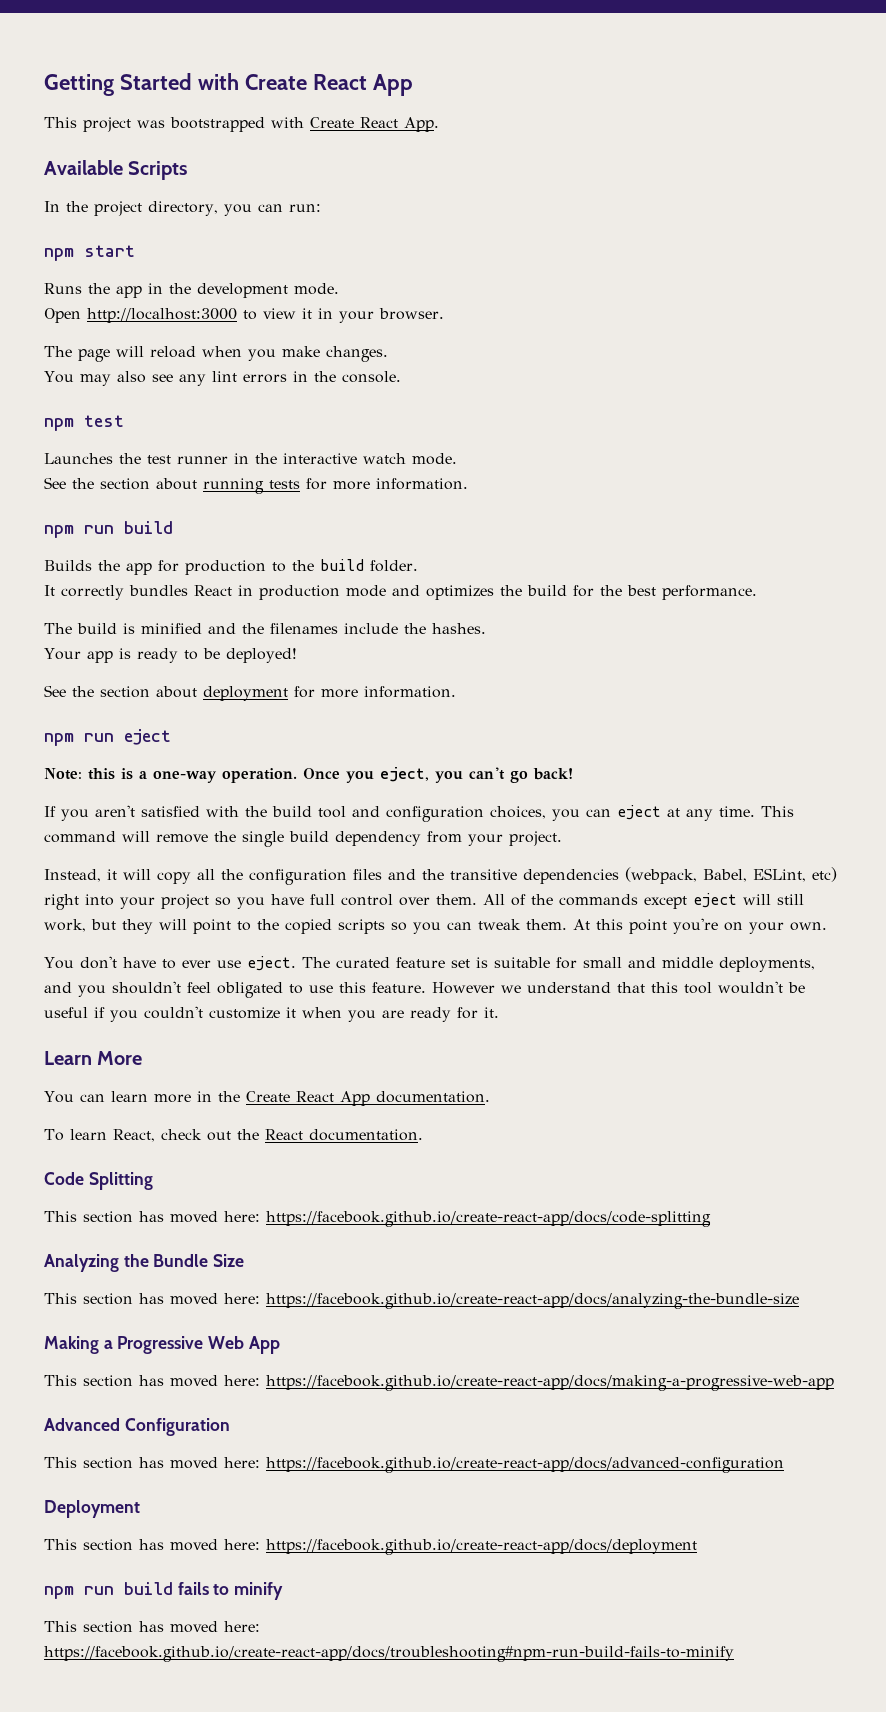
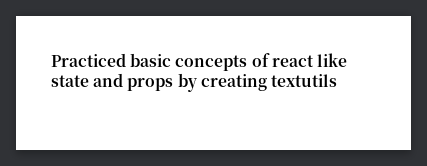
[44,73,413,96] [44,117,439,132] [44,160,188,180] [44,201,321,216] [44,245,135,261] [44,283,339,298] [44,308,444,323] [44,346,388,362] [44,371,401,386] [44,415,124,431] [44,453,457,465] [44,477,468,494] [44,521,173,538] [44,559,418,575] [44,585,757,600] [44,623,486,634] [44,648,297,663] [44,685,456,701] [44,729,171,746] [44,767,573,783] [44,805,794,822] [44,831,562,847] [44,867,837,885] [44,893,804,910] [44,918,827,934] [44,956,815,972] [44,981,805,998] [44,1006,499,1022] [44,1051,143,1065] [44,1091,490,1106] [44,1129,423,1142] [44,1172,153,1190] [44,1211,711,1227] [44,1254,245,1272] [44,1293,799,1309] [44,1336,280,1354] [44,1375,834,1391] [44,1418,230,1436] [44,1457,784,1473] [44,1500,140,1518] [44,1539,697,1555] [44,1582,284,1600] [44,1621,260,1633] [44,1646,734,1662] Getting Started with Create React App // This project was bootstrapped with Create React App. // Available Scripts // In the project directory, you can run: // npm start // Runs the app in the development mode. // Open http://localhost:3000 to view it in your browser. // The page will reload when you make changes. // You may also see any lint errors in the console. // npm test // Launches the test runner in the interactive watch mode. // See the section about running tests for more information. // npm run build // Builds the app for production to the build folder. // It correctly bundles React in production mode and optimizes the build for the best performance. // The build is minified and the filenames include the hashes. // Your app is ready to be deployed! // See the section about deployment for more information. // npm run eject // Note: this is a one-way operation. Once you eject, you can't go back! // If you aren't satisfied with the build tool and configuration choices, you can eject at any time. This command will remove the single build dependency from your project. // Instead, it will copy all the configuration files and the transitive dependencies (webpack, Babel, ESLint, etc) right into your project so you have full control over them. All of the commands except eject will still work, but they will point to the copied scripts so you can tweak them. At this point you're on your own. // You don't have to ever use eject. The curated feature set is suitable for small and middle deployments, and you shouldn't feel obligated to use this feature. However we understand that this tool wouldn't be useful if you couldn't customize it when you are ready for it. // Learn More // You can learn more in the Create React App documentation. // To learn React, check out the React documentation. // Code Splitting // This section has moved here: https://facebook.github.io/create-react-app/docs/code-splitting // Analyzing the Bundle Size // This section has moved here: https://facebook.github.io/create-react-app/docs/analyzing-the-bundle-size // Making a Progressive Web App // This section has moved here: https://facebook.github.io/create-react-app/docs/making-a-progressive-web-app // Advanced Configuration // This section has moved here: https://facebook.github.io/create-react-app/docs/advanced-configuration // Deployment // This section has moved here: https://facebook.github.io/create-react-app/docs/deployment // npm run build fails to minify // This section has moved here: https://facebook.github.io/create-react-app/docs/troubleshooting#npm-run-build-fails-to-minify -> [51,53,347,71] [51,73,337,92] Practiced basic concepts of react like state and props by creating textutils

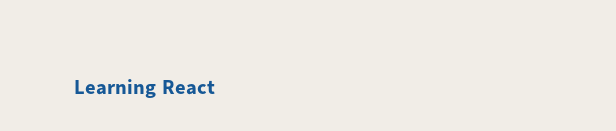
[51,53,347,71] [51,73,337,92] Practiced basic concepts of react like state and props by creating textutils -> [74,79,215,98] Learning React

